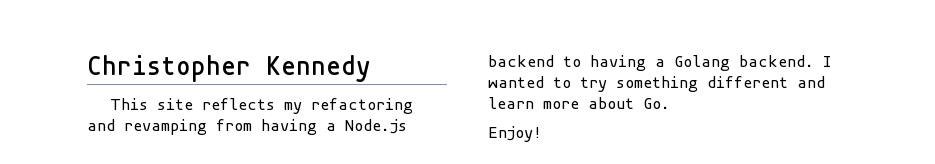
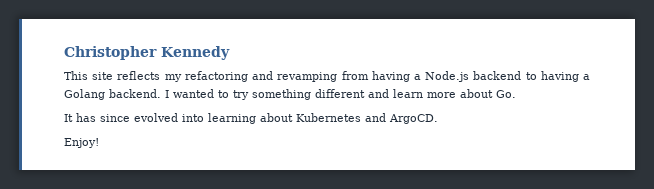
(670, 103) none -> [64,113,438,124] // It has since evolved into learning about Kubernetes and ArgoCD.

